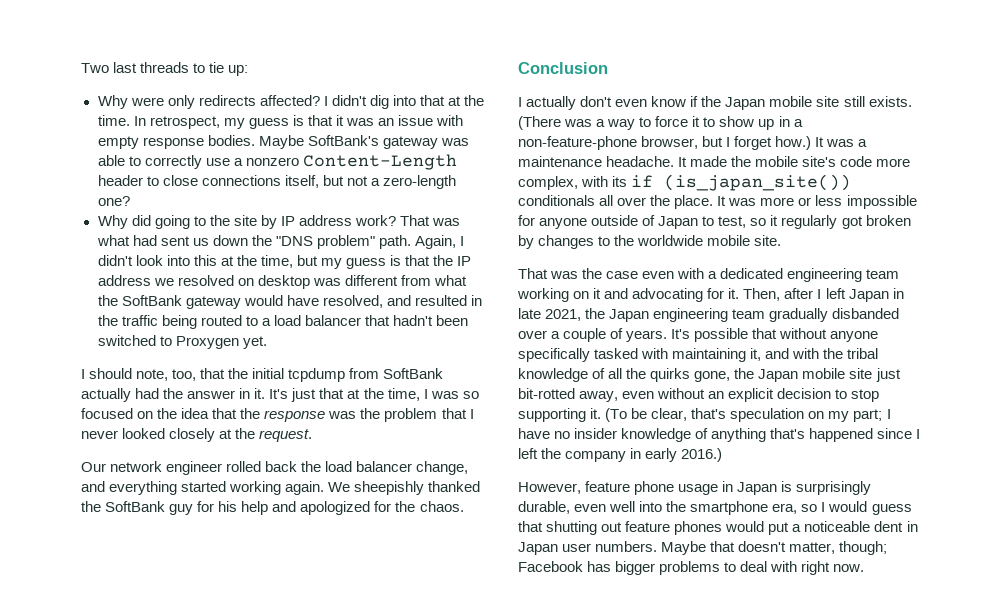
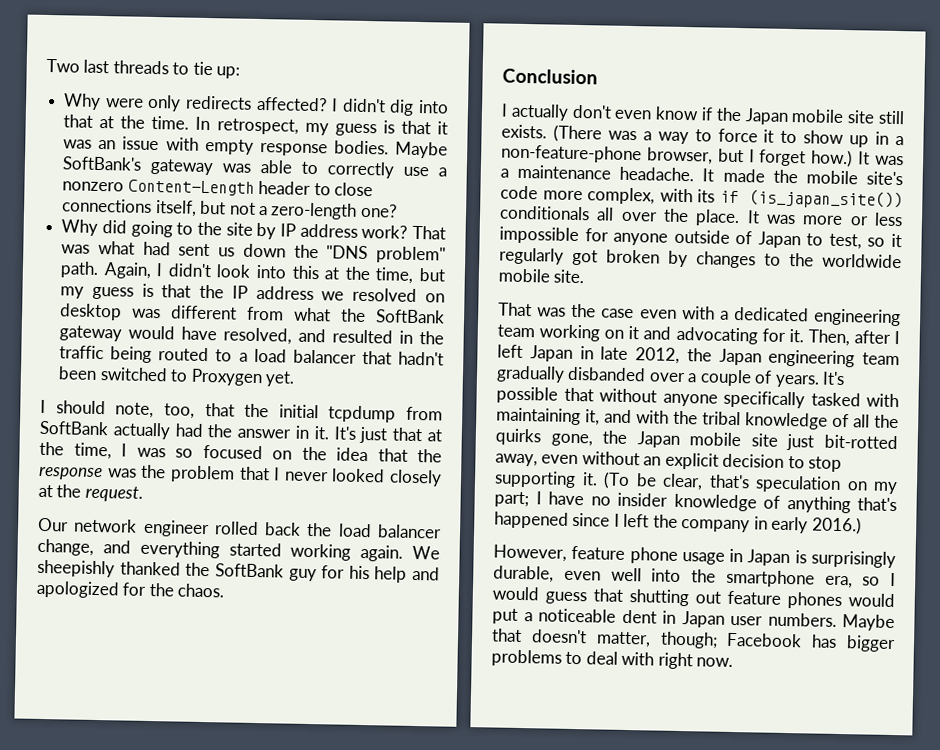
[545,309,582,321] 2021, -> [635,347,680,364] 2012,

